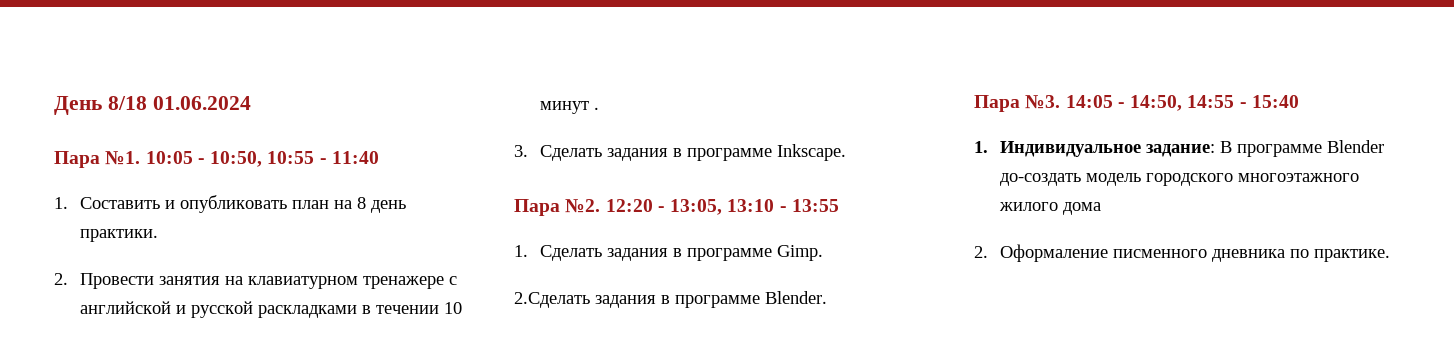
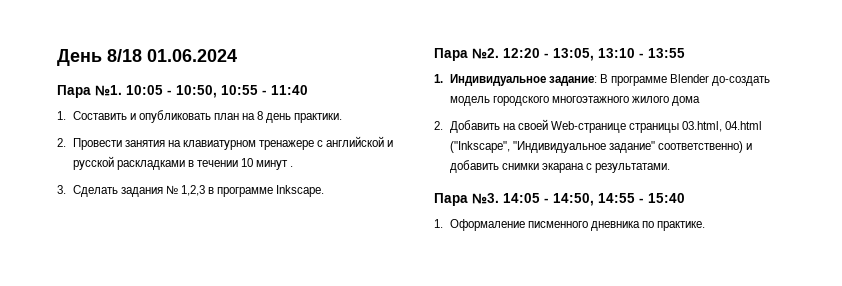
(669, 154) none -> [165,185,205,196] № 1,2,3
[514,245,824,261] [514,291,827,308] [974,95,1299,112] // 1. Сделать задания в программе Gimp. // 2.Сделать задания в программе Blender. // Пара №3. 14:05 - 14:50, 14:55 - 15:40 -> (685, 53) none
(988, 252) none -> [449,119,763,133] [449,141,753,153] [449,160,671,173] [434,193,685,206] [434,219,443,228] Добавить на своей Web-странице страницы 03.html, 04.html ("Inkscape", "Индивидуальное задание" соответственно) и добавить снимки экарана с результатами. // Пара №3. 14:05 - 14:50, 14:55 - 15:40 // 1.

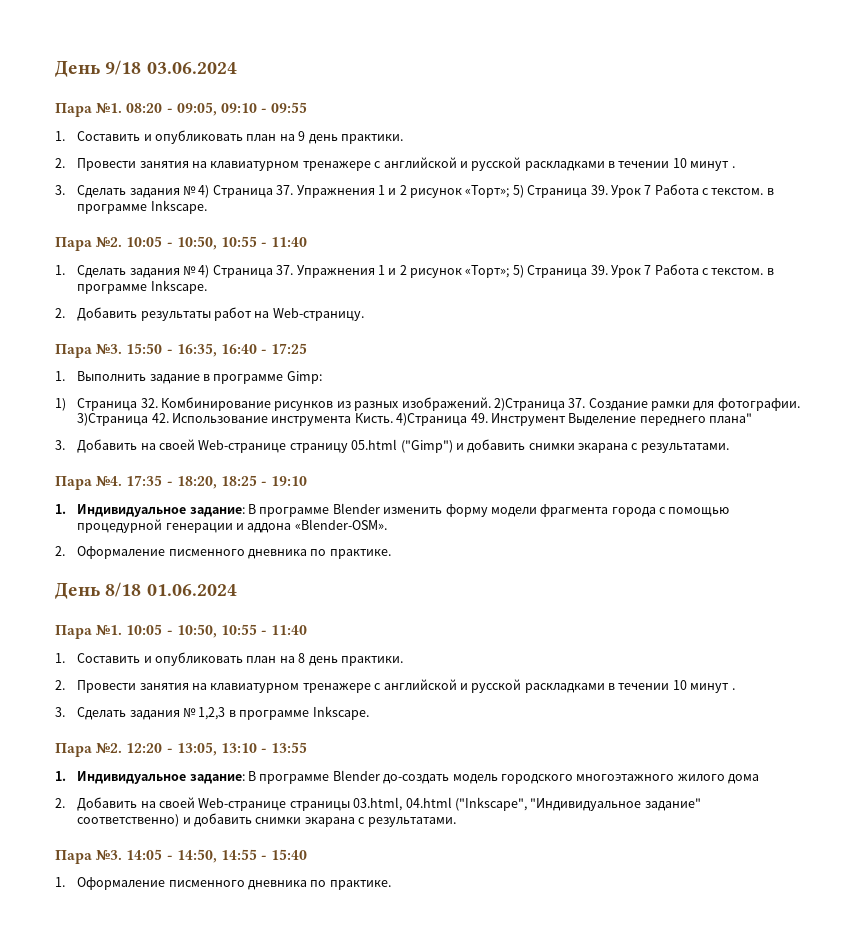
[57,49,102,66] День -> [55,60,237,77] [55,102,308,117] [55,130,403,144] [55,157,735,171] [55,184,774,198] [77,200,207,214] [55,236,308,251] [55,264,774,278] [77,280,207,294] [55,307,364,321] [55,343,308,358] [55,371,322,384] [55,397,800,411] [77,413,753,426] [55,439,729,453] [55,475,308,490] [55,503,730,517] [77,519,387,533] [55,546,391,559] [55,583,100,599] День 9/18 03.06.2024 // Пара №1. 08:20 - 09:05, 09:10 - 09:55 // 1. Составить и опубликовать план на 9 день практики. // 2. Провести занятия на клавиатурном тренажере с английской и русской раскладками в течении 10 минут . // 3. Сделать задания № 4) Страница 37. Упражнения 1 и 2 рисунок «Торт»; 5) Страница 39. Урок 7 Работа с текстом. в программе Inkscape. // Пара №2. 10:05 - 10:50, 10:55 - 11:40 // 1. Сделать задания № 4) Страница 37. Упражнения 1 и 2 рисунок «Торт»; 5) Страница 39. Урок 7 Работа с текстом. в программе Inkscape. // 2. Добавить результаты работ на Web-страницу. // Пара №3. 15:50 - 16:35, 16:40 - 17:25 // 1. Выполнить задание в программе Gimp: // 1) Страница 32. Комбинирование рисунков из разных изображений. 2)Страница 37. Создание рамки для фотографии. 3)Страница 42. Использование инструмента Кисть. 4)Страница 49. Инструмент Выделение переднего плана" // 3. Добавить на своей Web-странице страницу 05.html ("Gimp") и добавить снимки экарана с результатами. // Пара №4. 17:35 - 18:20, 18:25 - 19:10 // 1. Индивидуальное задание: В программе Blender изменить форму модели фрагмента города с помощью процедурной генерации и аддона «Blender-OSM». // 2. Оформаление писменного дневника по практике. // День

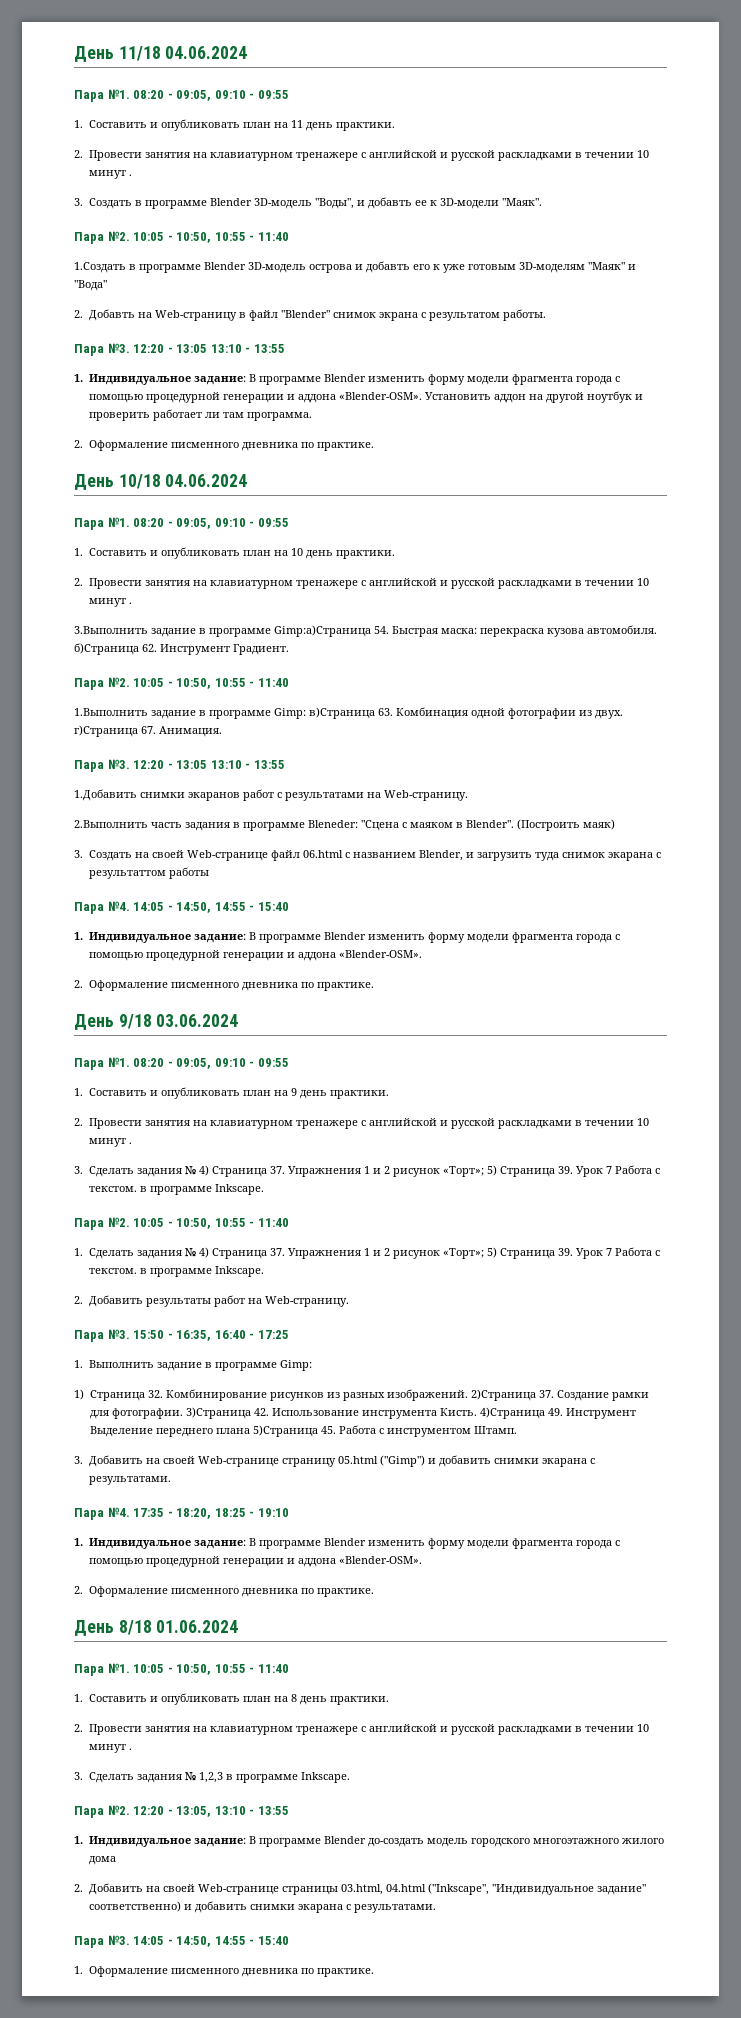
[55,61,100,77] День -> [74,46,248,62] [74,89,289,102] [74,119,395,131] [74,150,649,161] [88,170,132,179] [74,197,542,209] [74,231,289,244] [74,261,636,273] [74,280,107,291] [74,309,546,321] [74,343,285,356] [74,374,620,385] [88,391,643,403] [88,409,312,421] [74,440,374,451] [74,474,248,490] [74,517,289,530] [74,547,395,559] [74,578,649,589] [88,598,132,607] [74,625,657,637] [74,643,289,655] [74,677,289,690] [74,707,623,719] [74,725,222,737] [74,759,285,772] [74,789,468,801] [74,819,615,831] [74,850,661,861] [88,867,209,879] [74,901,289,914] [74,932,620,943] [88,950,422,961] [74,980,374,991] [74,1014,114,1030] День 11/18 04.06.2024 // Пара №1. 08:20 - 09:05, 09:10 - 09:55 // 1. Составить и опубликовать план на 11 день практики. // 2. Провести занятия на клавиатурном тренажере с английской и русской раскладками в течении 10 минут . // 3. Создать в программе Blender 3D-модель "Воды", и добавть ее к 3D-модели "Маяк". // Пара №2. 10:05 - 10:50, 10:55 - 11:40 // 1.Создать в программе Blender 3D-модель острова и добавть его к уже готовым 3D-моделям "Маяк" и "Вода" // 2. Добавть на Web-страницу в файл "Blender" снимок экрана с результатом работы. // Пара №3. 12:20 - 13:05 13:10 - 13:55 // 1. Индивидуальное задание: В программе Blender изменить форму модели фрагмента города с помощью процедурной генерации и аддона «Blender-OSM». Установить аддон на другой ноутбук и проверить работает ли там программа. // 2. Оформаление писменного дневника по практике. // День 10/18 04.06.2024 // Пара №1. 08:20 - 09:05, 09:10 - 09:55 // 1. Составить и опубликовать план на 10 день практики. // 2. Провести занятия на клавиатурном тренажере с английской и русской раскладками в течении 10 минут . // 3.Выполнить задание в программе Gimp:а)Страница 54. Быстрая маска: перекраска кузова автомобиля. б)Страница 62. Инструмент Градиент. // Пара №2. 10:05 - 10:50, 10:55 - 11:40 // 1.Выполнить задание в программе Gimp: в)Страница 63. Комбинация одной фотографии из двух. г)Страница 67. Анимация. // Пара №3. 12:20 - 13:05 13:10 - 13:55 // 1.Добавить снимки экаранов работ с результатами на Web-страницу. // 2.Выполнить часть задания в программе Bleneder: "Сцена с маяком в Blender". (Построить маяк) // 3. Создать на своей Web-странице файл 06.html с названием Blender, и загрузить туда снимок экарана с результаттом работы // Пара №4. 14:05 - 14:50, 14:55 - 15:40 // 1. Индивидуальное задание: В программе Blender изменить форму модели фрагмента города с помощью процедурной генерации и аддона «Blender-OSM». // 2. Оформаление писменного дневника по практике. // День
[709,413,753,423] плана" -> [215,1425,517,1437] плана 5)Страница 45. Работа с инструментом Штамп.

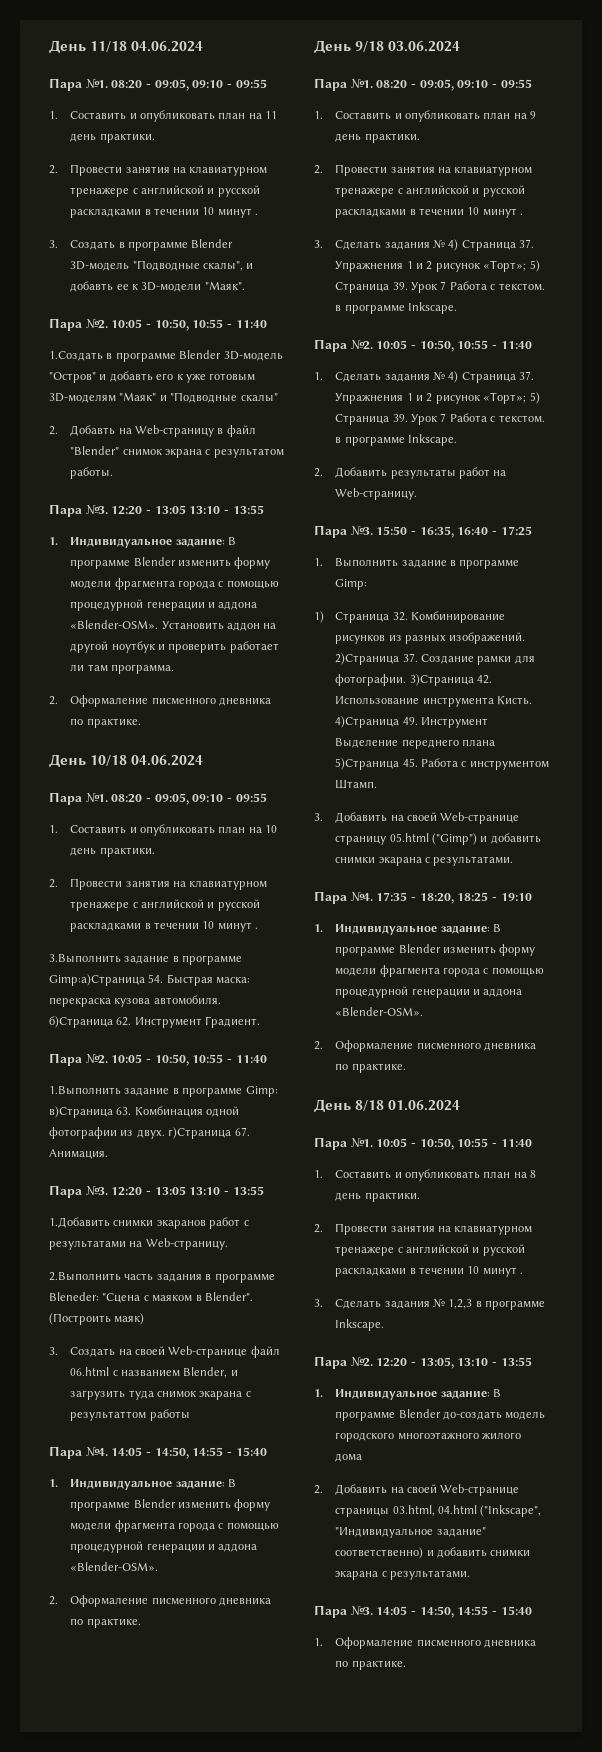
[314,198,354,209] "Воды", -> [132,260,244,271] "Подводные скалы",
[309,264,352,273] острова -> [49,372,96,383] "Остров"
[74,280,107,291] "Вода" -> [170,392,278,403] "Подводные скалы"

